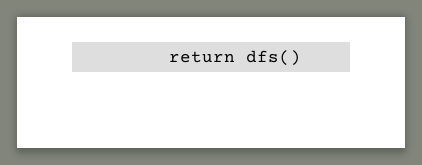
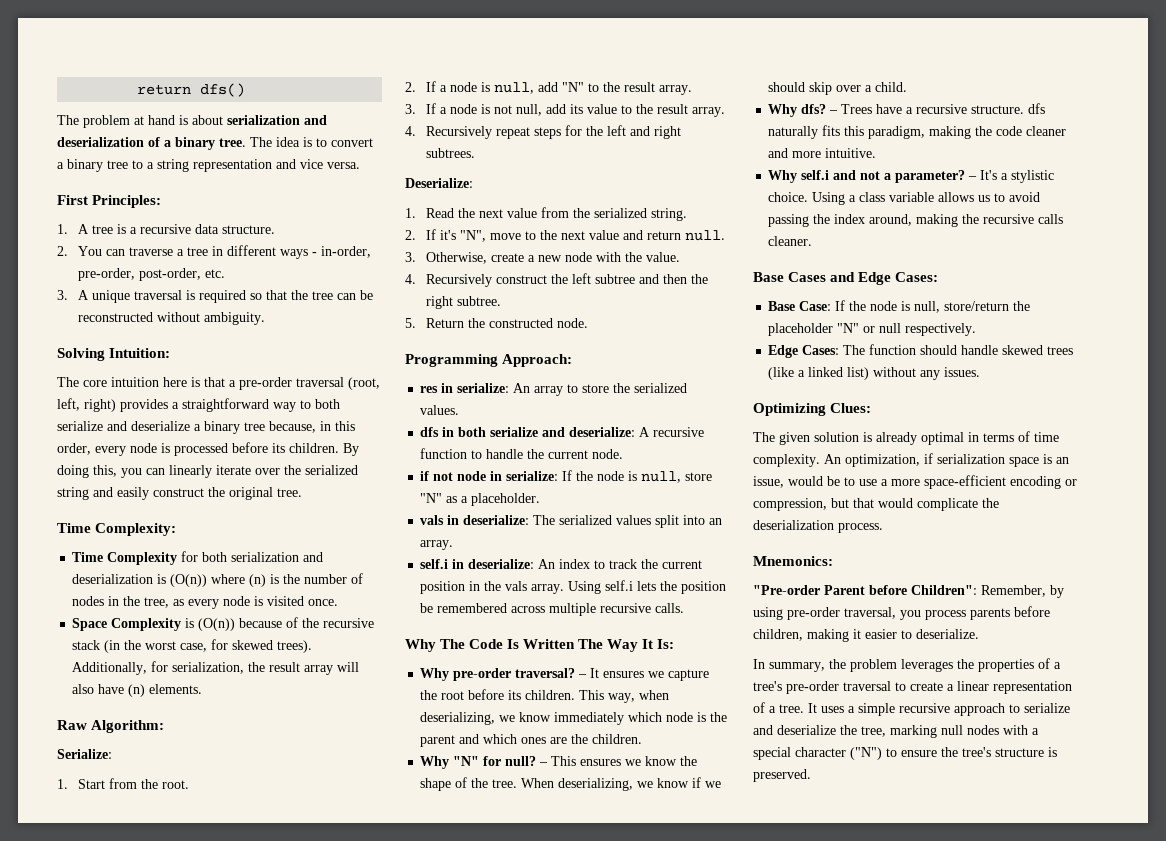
(302, 58) none -> [57,115,327,128] [57,137,373,150] [57,159,360,172] [57,195,162,208] [57,224,275,234] [57,245,371,259] [77,268,225,281] [57,290,373,303] [77,312,265,325] [57,348,171,361] [57,377,380,390] [57,398,340,412] [57,421,355,434] [57,442,359,456] [57,465,358,478] [57,487,302,500] [57,523,177,536] [72,551,324,565] [72,573,364,587] [72,596,339,609] [72,617,375,631] [72,639,313,653] [72,661,360,675] [72,684,203,697] [57,720,165,733] [57,749,112,759] [57,778,189,789] [405,81,692,95] [405,103,725,117] [405,125,681,139] [425,148,475,158] [405,178,473,188] [405,207,687,221] [405,229,725,242] [405,252,680,264] [405,273,708,287] [425,296,501,309] [405,318,588,328] [405,354,573,367] [420,383,688,396] [420,405,460,415] [420,427,705,437] [420,448,624,459] [420,470,713,483] [420,493,541,506] [420,515,723,528] [420,540,454,550] [420,559,703,569] [420,580,727,594] [420,603,685,616] [405,639,675,652] [420,668,710,681] [420,689,670,703] [420,712,728,725] [420,734,643,747] [420,756,698,769] [420,777,722,791] [768,82,908,95] [768,103,1046,117] [768,125,1067,139] [768,148,877,158] [768,170,1055,183] [768,192,1041,205] [768,214,1064,227] [768,236,813,246] [753,272,939,285] [768,300,1031,313] [768,323,977,336] [768,344,1074,358] [768,367,981,380] [753,403,872,416] [753,431,1059,445] [753,453,1069,467] [753,475,1077,489] [753,498,999,511] [753,520,883,533] [753,556,833,566] [753,585,1064,598] [753,606,1050,620] [753,629,979,642] [753,658,1061,672] [753,681,1072,694] [753,702,1070,716] [753,725,1039,738] [753,747,1057,760] [753,769,811,782] // The problem at hand is about serialization and deserialization of a binary tree. The idea is to convert a binary tree to a string representation and vice versa. // First Principles: // 1. A tree is a recursive data structure. // 2. You can traverse a tree in different ways - in-order, pre-order, post-order, etc. // 3. A unique traversal is required so that the tree can be reconstructed without ambiguity. // Solving Intuition: // The core intuition here is that a pre-order traversal (root, left, right) provides a straightforward way to both serialize and deserialize a binary tree because, in this order, every node is processed before its children. By doing this, you can linearly iterate over the serialized string and easily construct the original tree. // Time Complexity: // Time Complexity for both serialization and deserialization is (O(n)) where (n) is the number of nodes in the tree, as every node is visited once. // Space Complexity is (O(n)) because of the recursive stack (in the worst case, for skewed trees). Additionally, for serialization, the result array will also have (n) elements. // Raw Algorithm: // Serialize: // 1. Start from the root. // 2. If a node is null, add "N" to the result array. // 3. If a node is not null, add its value to the result array. // 4. Recursively repeat steps for the left and right subtrees. // Deserialize: // 1. Read the next value from the serialized string. // 2. If it's "N", move to the next value and return null. // 3. Otherwise, create a new node with the value. // 4. Recursively construct the left subtree and then the right subtree. // 5. Return the constructed node. // Programming Approach: // res in serialize: An array to store the serialized values. // dfs in both serialize and deserialize: A recursive function to handle the current node. // if not node in serialize: If the node is null, store "N" as a placeholder. // vals in deserialize: The serialized values split into an array. // self.i in deserialize: An index to track the current position in the vals array. Using self.i lets the position be remembered across multiple recursive calls. // Why The Code Is Written The Way It Is: // Why pre-order traversal? – It ensures we capture the root before its children. This way, when deserializing, we know immediately which node is the parent and which ones are the children. // Why "N" for null? – This ensures we know the shape of the tree. When deserializing, we know if we should skip over a child. // Why dfs? – Trees have a recursive structure. dfs naturally fits this paradigm, making the code cleaner and more intuitive. // Why self.i and not a parameter? – It's a stylistic choice. Using a class variable allows us to avoid passing the index around, making the recursive calls cleaner. // Base Cases and Edge Cases: // Base Case: If the node is null, store/return the placeholder "N" or null respectively. // Edge Cases: The function should handle skewed trees (like a linked list) without any issues. // Optimizing Clues: // The given solution is already optimal in terms of time complexity. An optimization, if serialization space is an issue, would be to use a more space-efficient encoding or compression, but that would complicate the deserialization process. // Mnemonics: // "Pre-order Parent before Children": Remember, by using pre-order traversal, you process parents before children, making it easier to deserialize. // In summary, the problem leverages the properties of a tree's pre-order traversal to create a linear representation of a tree. It uses a simple recursive approach to serialize and deserialize the tree, marking null nodes with a special character ("N") to ensure the tree's structure is preserved.

